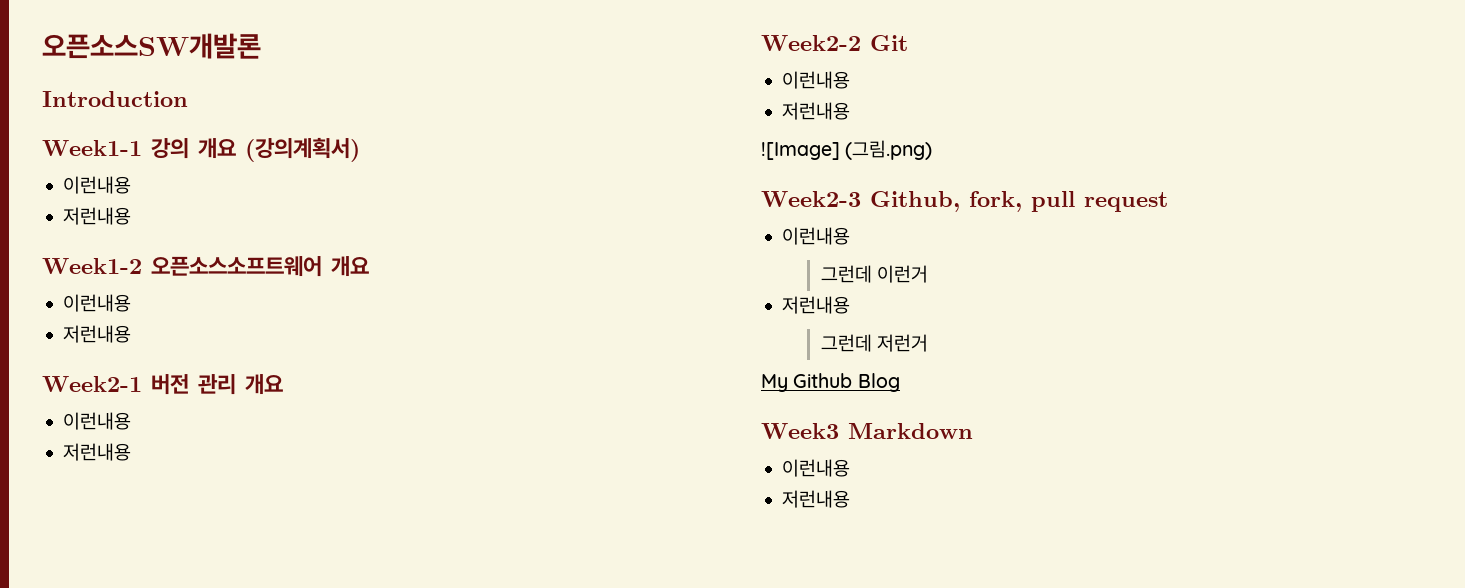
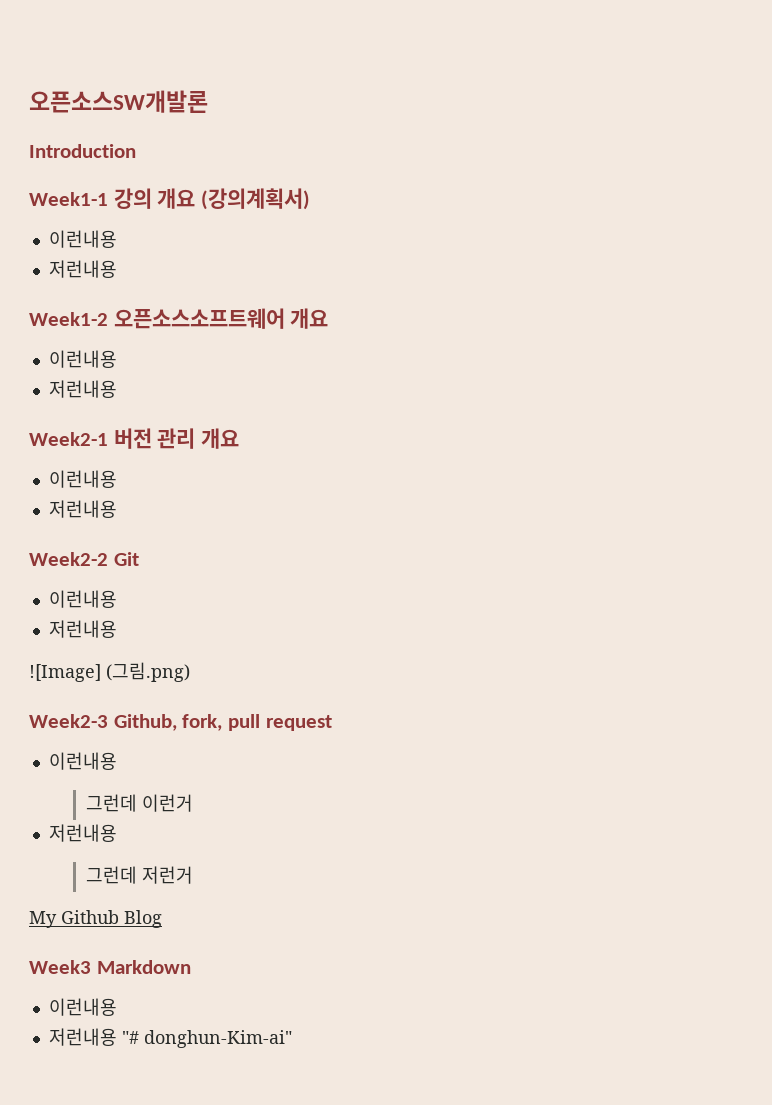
(851, 499) none -> [121,1030,292,1048] "# donghun-Kim-ai"

